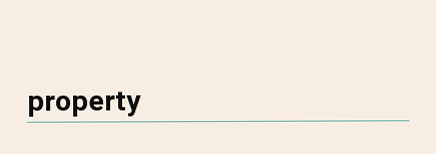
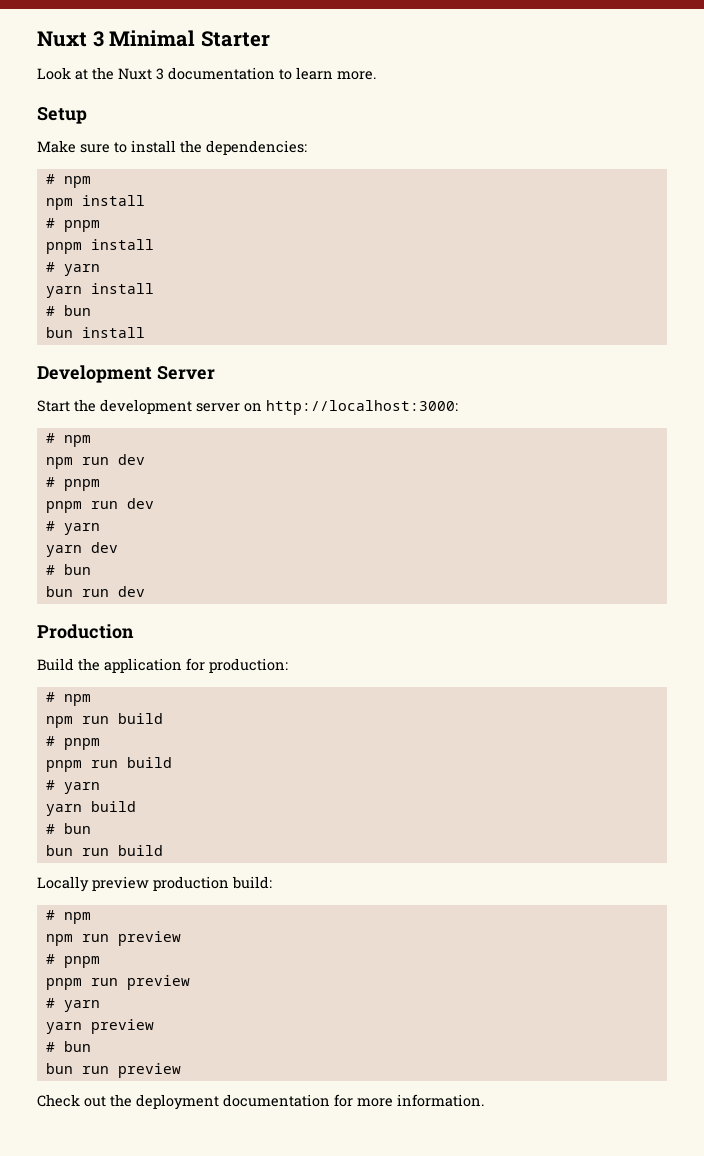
[27,91,142,117] property -> [37,30,270,47] [37,67,376,80] [37,107,87,124] [37,140,307,155] [45,174,91,188] [45,195,145,210] [45,218,100,232] [45,239,154,254] [45,262,100,276] [45,283,154,298] [45,305,91,316] [45,327,145,338] [37,365,215,383] [37,399,458,415] [45,433,91,447] [45,454,145,469] [45,477,100,491] [45,498,154,513] [45,521,100,535] [45,542,118,557] [45,564,91,575] [45,586,145,597] [37,624,134,639] [37,658,288,673] [45,692,91,706] [45,713,163,728] [45,736,100,750] [45,757,172,772] [45,780,100,794] [45,801,136,816] [45,823,91,834] [45,845,163,856] [37,876,272,892] [45,910,91,924] [45,931,181,946] [45,954,100,968] [45,975,190,990] [45,998,100,1012] [45,1019,154,1034] [45,1041,91,1052] [45,1063,181,1078] [37,1094,484,1110] Nuxt 3 Minimal Starter // Look at the Nuxt 3 documentation to learn more. // Setup // Make sure to install the dependencies: // # npm // npm install // # pnpm // pnpm install // # yarn // yarn install // # bun // bun install // Development Server // Start the development server on http://localhost:3000: // # npm // npm run dev // # pnpm // pnpm run dev // # yarn // yarn dev // # bun // bun run dev // Production // Build the application for production: // # npm // npm run build // # pnpm // pnpm run build // # yarn // yarn build // # bun // bun run build // Locally preview production build: // # npm // npm run preview // # pnpm // pnpm run preview // # yarn // yarn preview // # bun // bun run preview // Check out the deployment documentation for more information.

